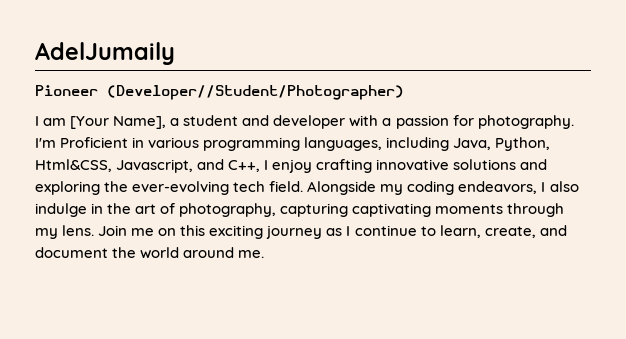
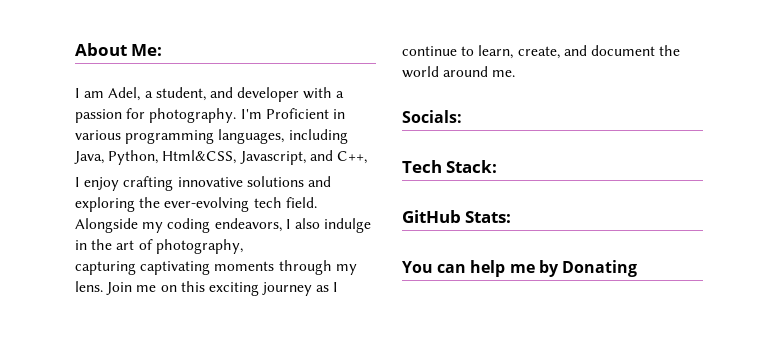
[35,42,175,65] [35,85,404,100] AdelJumaily // Pioneer (Developer//Student/Photographer) -> [75,43,163,56] About Me:
[70,115,239,129] [Your Name], a student -> [108,87,206,101] Adel, a student,
(261, 166) none -> (367, 157) //
(277, 210) none -> (243, 246) //
(265, 254) none -> [402,110,462,123] [402,160,498,173] [402,210,512,223] [402,260,637,277] // Socials: // Tech Stack: // GitHub Stats: // You can help me by Donating

